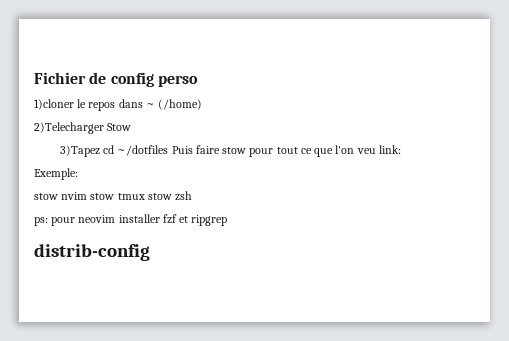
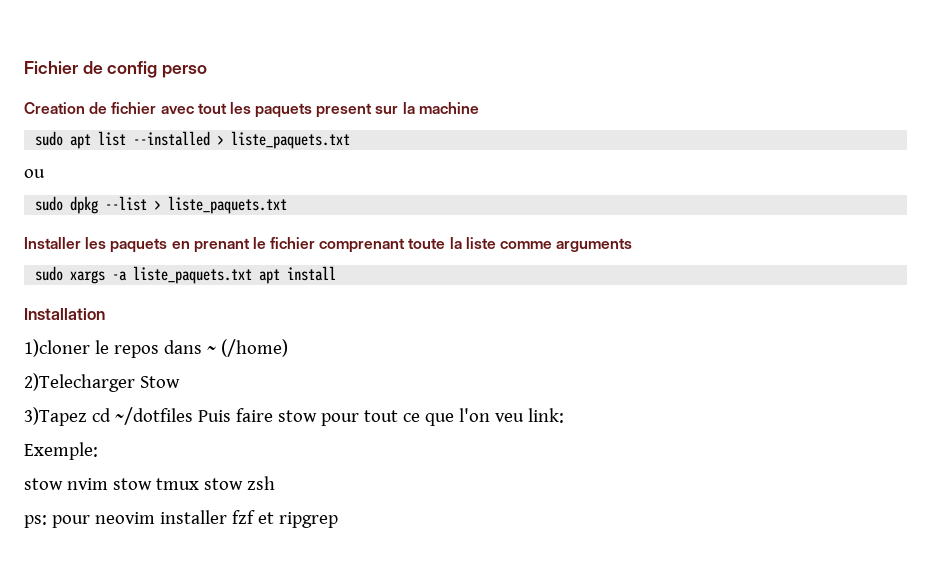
(198, 81) none -> [24,102,479,118] [35,131,351,149] [24,169,45,178] [35,196,288,214] [24,237,633,253] [35,266,337,284] [24,308,105,320] // Creation de fichier avec tout les paquets present sur la machine // sudo apt list --installed > liste_paquets.txt // ou // sudo dpkg --list > liste_paquets.txt // Installer les paquets en prenant le fichier comprenant toute la liste comme arguments // sudo xargs -a liste_paquets.txt apt install // Installation
[34,244,150,261] // distrib-config -> (338, 520) none

